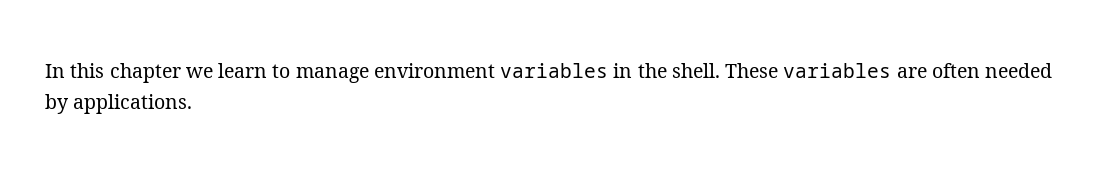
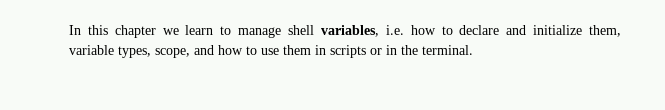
[373,63,1053,78] [45,94,193,114] environment variables in the shell. These variables are often needed by applications. -> [288,25,622,37] [69,45,473,58] shell variables, i.e. how to declare and initialize them, variable types, scope, and how to use them in scripts or in the terminal.

